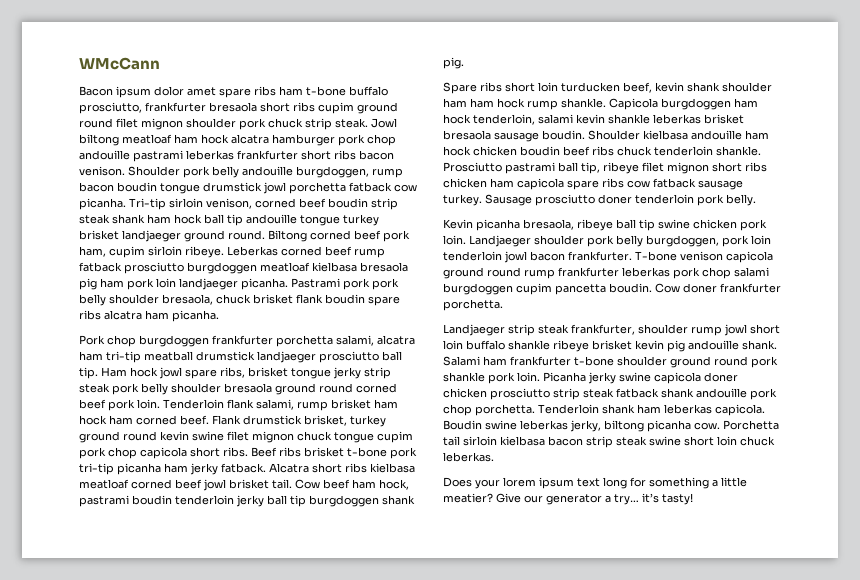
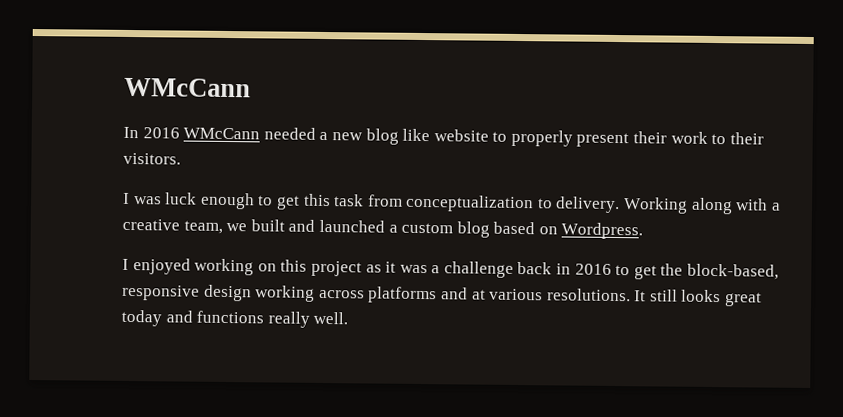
[79,86,388,98] [79,102,398,114] [79,118,397,130] [79,134,396,146] [79,150,394,162] [79,166,403,178] [79,182,417,194] [79,198,398,210] [79,214,379,226] [79,230,410,242] [79,246,385,258] [79,262,408,274] [79,278,399,290] [79,294,400,306] [79,310,219,322] [79,335,415,347] [79,351,402,363] [79,367,391,379] [79,383,397,395] [79,399,398,411] [79,415,386,427] [79,431,413,443] [79,447,417,459] [79,463,415,475] [79,479,409,491] [79,495,415,507] [443,57,464,69] [443,82,772,94] [443,98,758,110] [443,114,744,125] [443,130,769,142] [443,146,761,156] [443,162,767,174] [443,178,743,190] [443,194,756,206] [443,219,767,231] [443,235,771,247] [443,251,773,263] [443,267,769,279] [443,283,781,295] [443,299,503,311] [443,324,780,336] [443,340,777,352] [443,356,778,368] [443,372,738,384] [443,388,777,400] [443,404,765,416] [443,420,779,432] [443,436,775,448] [443,452,494,462] [443,477,747,489] [443,493,693,505] Bacon ipsum dolor amet spare ribs ham t-bone buffalo prosciutto, frankfurter bresaola short ribs cupim ground round filet mignon shoulder pork chuck strip steak. Jowl biltong meatloaf ham hock alcatra hamburger pork chop andouille pastrami leberkas frankfurter short ribs bacon venison. Shoulder pork belly andouille burgdoggen, rump bacon boudin tongue drumstick jowl porchetta fatback cow picanha. Tri-tip sirloin venison, corned beef boudin strip steak shank ham hock ball tip andouille tongue turkey brisket landjaeger ground round. Biltong corned beef pork ham, cupim sirloin ribeye. Leberkas corned beef rump fatback prosciutto burgdoggen meatloaf kielbasa bresaola pig ham pork loin landjaeger picanha. Pastrami pork pork belly shoulder bresaola, chuck brisket flank boudin spare ribs alcatra ham picanha. // Pork chop burgdoggen frankfurter porchetta salami, alcatra ham tri-tip meatball drumstick landjaeger prosciutto ball tip. Ham hock jowl spare ribs, brisket tongue jerky strip steak pork belly shoulder bresaola ground round corned beef pork loin. Tenderloin flank salami, rump brisket ham hock ham corned beef. Flank drumstick brisket, turkey ground round kevin swine filet mignon chuck tongue cupim pork chop capicola short ribs. Beef ribs brisket t-bone pork tri-tip picanha ham jerky fatback. Alcatra short ribs kielbasa meatloaf corned beef jowl brisket tail. Cow beef ham hock, pastrami boudin tenderloin jerky ball tip burgdoggen shank pig. // Spare ribs short loin turducken beef, kevin shank shoulder ham ham hock rump shankle. Capicola burgdoggen ham hock tenderloin, salami kevin shankle leberkas brisket bresaola sausage boudin. Shoulder kielbasa andouille ham hock chicken boudin beef ribs chuck tenderloin shankle. Prosciutto pastrami ball tip, ribeye filet mignon short ribs chicken ham capicola spare ribs cow fatback sausage turkey. Sausage prosciutto doner tenderloin pork belly. // Kevin picanha bresaola, ribeye ball tip swine chicken pork loin. Landjaeger shoulder pork belly burgdoggen, pork loin tenderloin jowl bacon frankfurter. T-bone venison capicola ground round rump frankfurter leberkas pork chop salami burgdoggen cupim pancetta boudin. Cow doner frankfurter porchetta. // Landjaeger strip steak frankfurter, shoulder rump jowl short loin buffalo shankle ribeye brisket kevin pig andouille shank. Salami ham frankfurter t-bone shoulder ground round pork shankle pork loin. Picanha jerky swine capicola doner chicken prosciutto strip steak fatback shank andouille pork chop porchetta. Tenderloin shank ham leberkas capicola. Boudin swine leberkas jerky, biltong picanha cow. Porchetta tail sirloin kielbasa bacon strip steak swine short loin chuck leberkas. // Does your lorem ipsum text long for something a little meatier? Give our generator a try… it’s tasty! -> [123,126,764,148] [123,152,181,165] [123,192,781,215] [122,218,644,240] [122,258,780,280] [122,284,763,307] [121,309,349,328] In 2016 WMcCann needed a new blog like website to properly present their work to their visitors. // I was luck enough to get this task from conceptualization to delivery. Working along with a creative team, we built and launched a custom blog based on Wordpress. // I enjoyed working on this project as it was a challenge back in 2016 to get the block-based, responsive design working across platforms and at various resolutions. It still looks great today and functions really well.

